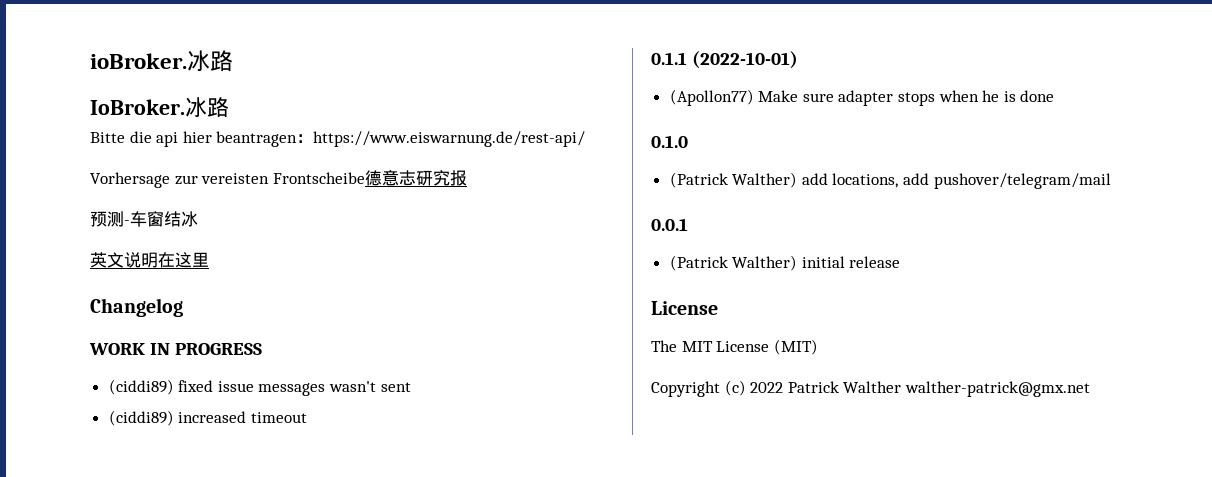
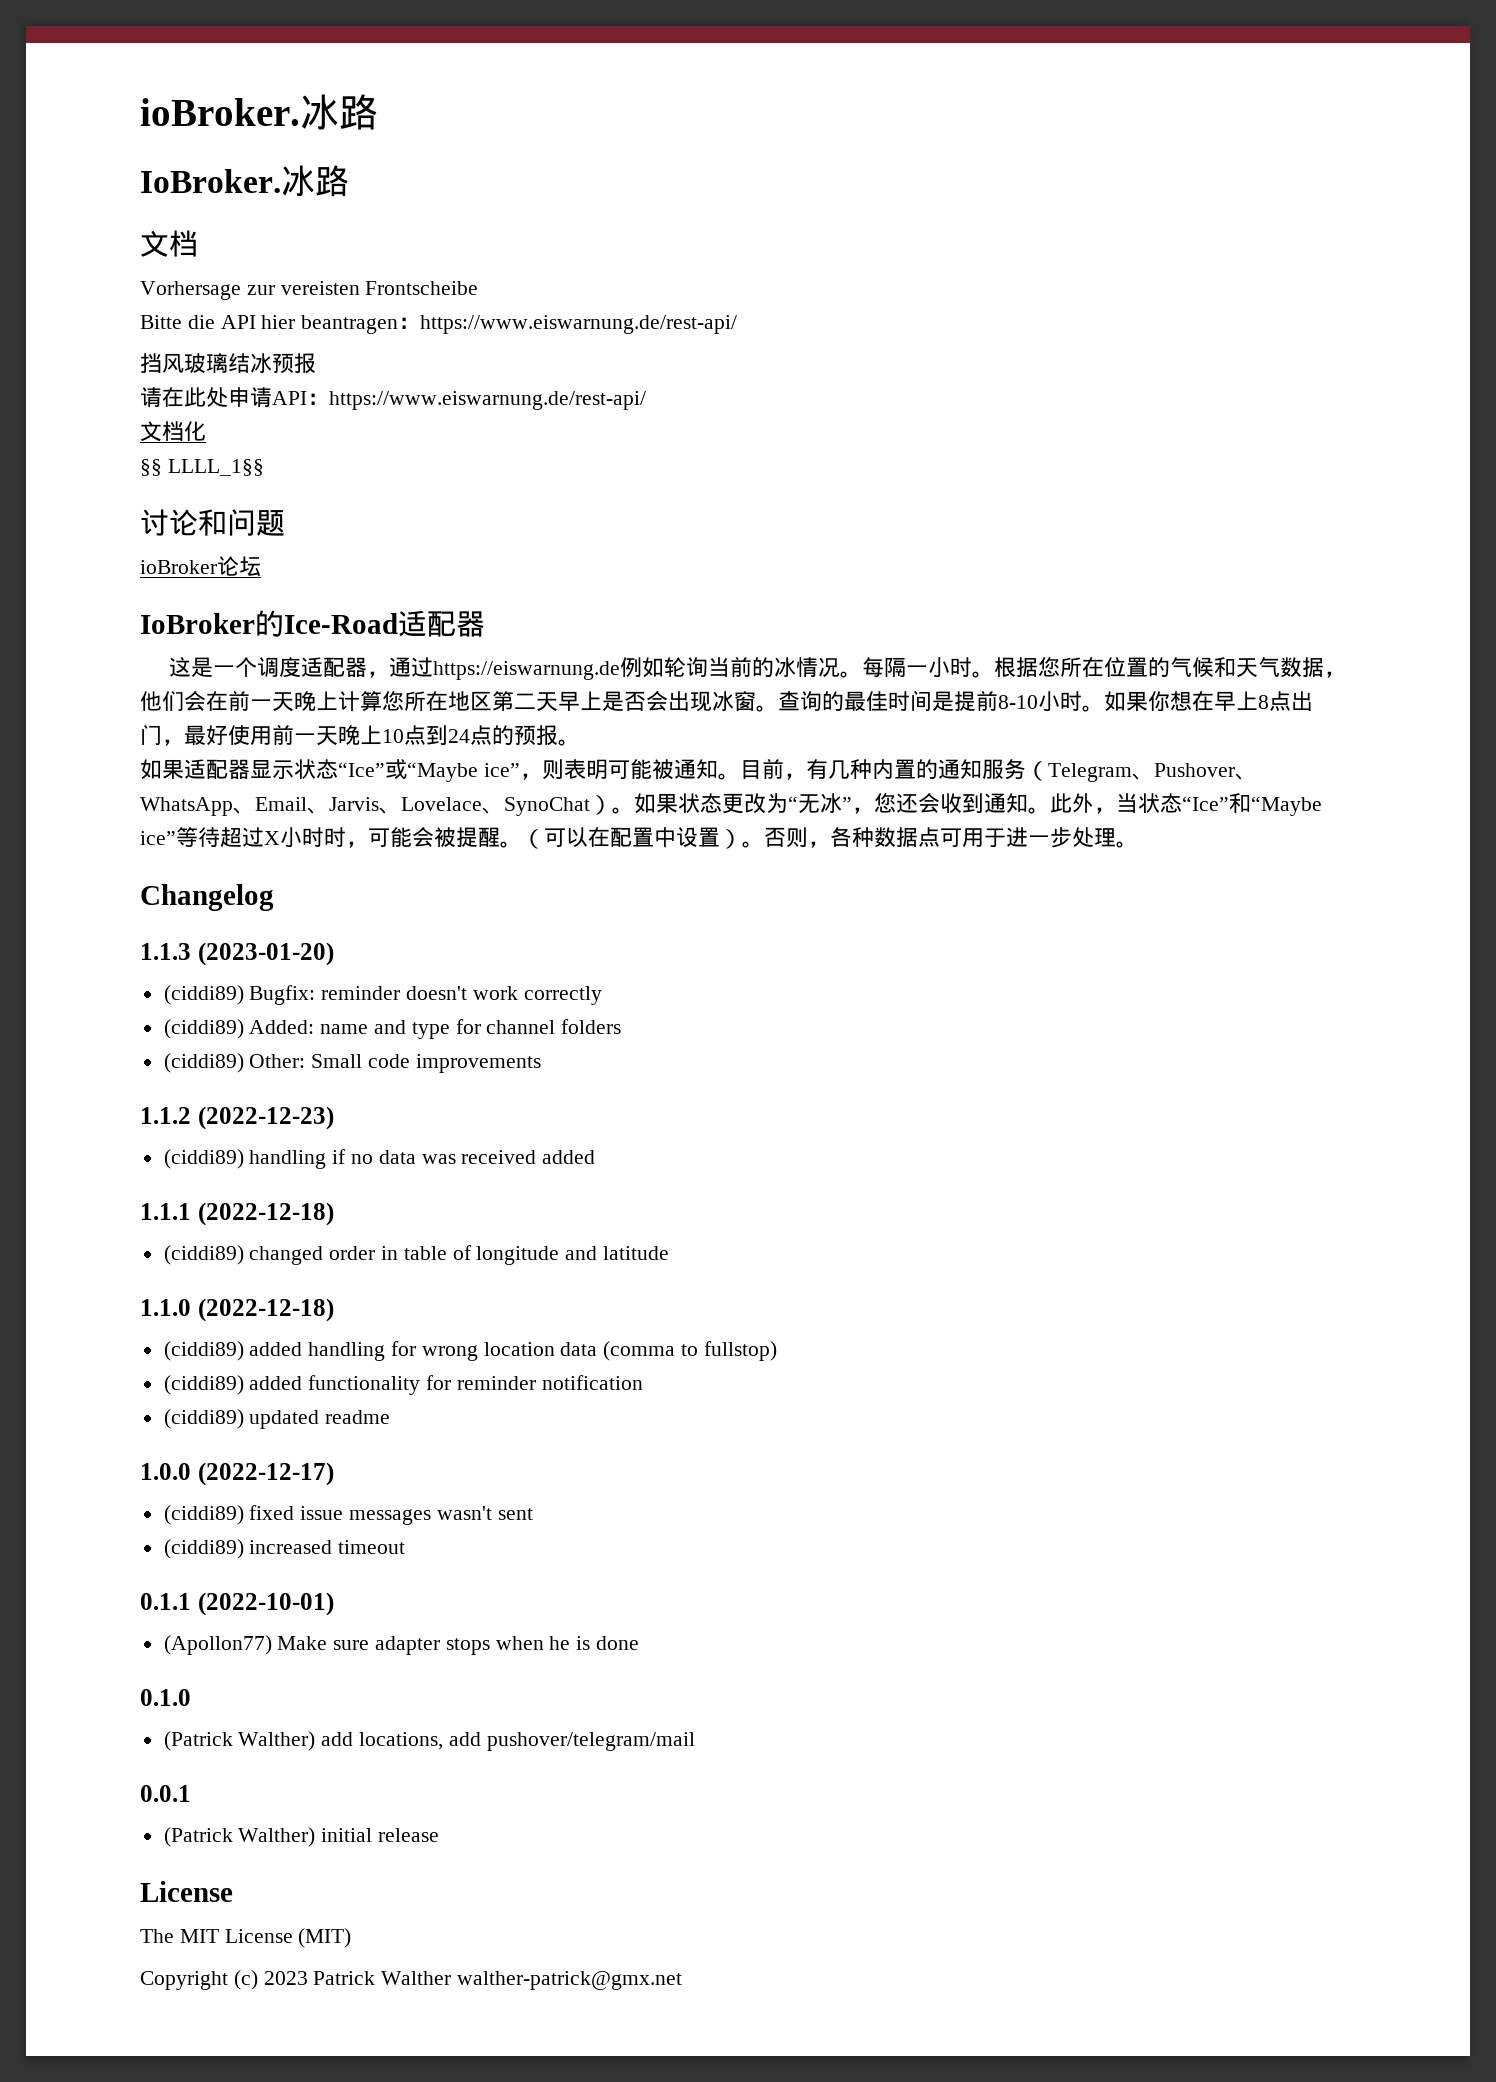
(229, 107) none -> [140,230,198,257] [140,281,479,300] // 文档 // Vorhersage zur vereisten Frontscheibe
[156,132,179,147] api -> [220,315,256,329] API
[90,170,467,188] [90,211,198,227] [90,252,209,268] [90,298,183,317] [89,343,262,355] Vorhersage zur vereisten Frontscheibe德意志研究报 // 预测-车窗结冰 // 英文说明在这里 // Changelog // WORK IN PROGRESS -> [140,353,316,374] [140,387,646,410] [140,421,206,442] [140,459,264,476] [140,509,285,536] [140,556,261,577] [140,610,485,637] [169,656,1347,680] [140,690,1313,712] [140,724,580,746] [140,758,1257,782] [140,792,1322,816] [140,827,1138,849] [140,884,274,911] [140,942,334,966] [163,985,602,1005] [163,1019,622,1039] [163,1053,541,1073] [140,1106,334,1130] [163,1149,596,1169] [140,1202,334,1226] [163,1245,670,1265] [140,1298,334,1322] [163,1341,777,1361] [163,1375,643,1395] [163,1409,391,1429] [140,1462,334,1486] 挡风玻璃结冰预报 // 请在此处申请API：https://www.eiswarnung.de/rest-api/ // 文档化 // §§ LLLL_1§§ // 讨论和问题 // ioBroker论坛 // IoBroker的Ice-Road适配器 // 这是一个调度适配器，通过https://eiswarnung.de例如轮询当前的冰情况。每隔一小时。根据您所在位置的气候和天气数据，他们会在前一天晚上计算您所在地区第二天早上是否会出现冰窗。查询的最佳时间是提前8-10小时。如果你想在早上8点出门，最好使用前一天晚上10点到24点的预报。 // 如果适配器显示状态“Ice”或“Maybe ice”，则表明可能被通知。目前，有几种内置的通知服务（Telegram、Pushover、WhatsApp、Email、Jarvis、Lovelace、SynoChat）。如果状态更改为“无冰”，您还会收到通知。此外，当状态“Ice”和“Maybe ice”等待超过X小时时，可能会被提醒。（可以在配置中设置）。否则，各种数据点可用于进一步处理。 // Changelog // 1.1.3 (2023-01-20) // (ciddi89) Bugfix: reminder doesn't work correctly // (ciddi89) Added: name and type for channel folders // (ciddi89) Other: Small code improvements // 1.1.2 (2022-12-23) // (ciddi89) handling if no data was received added // 1.1.1 (2022-12-18) // (ciddi89) changed order in table of longitude and latitude // 1.1.0 (2022-12-18) // (ciddi89) added handling for wrong location data (comma to fullstop) // (ciddi89) added functionality for reminder notification // (ciddi89) updated readme // 1.0.0 (2022-12-17)
[750,382,784,393] 2022 -> [263,1971,308,1985] 2023

